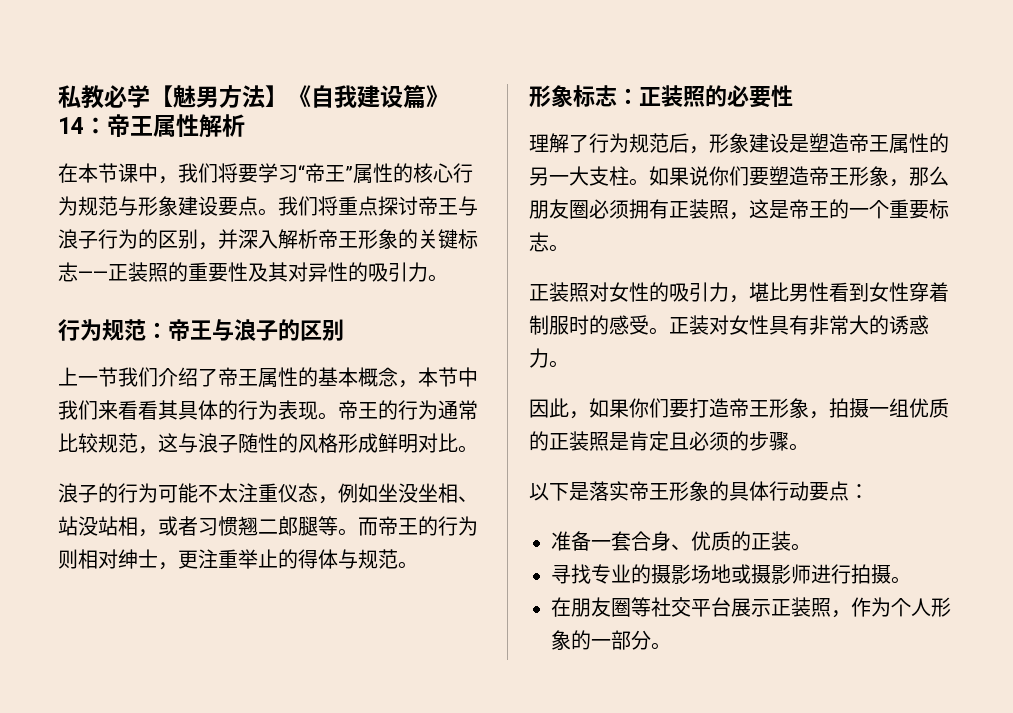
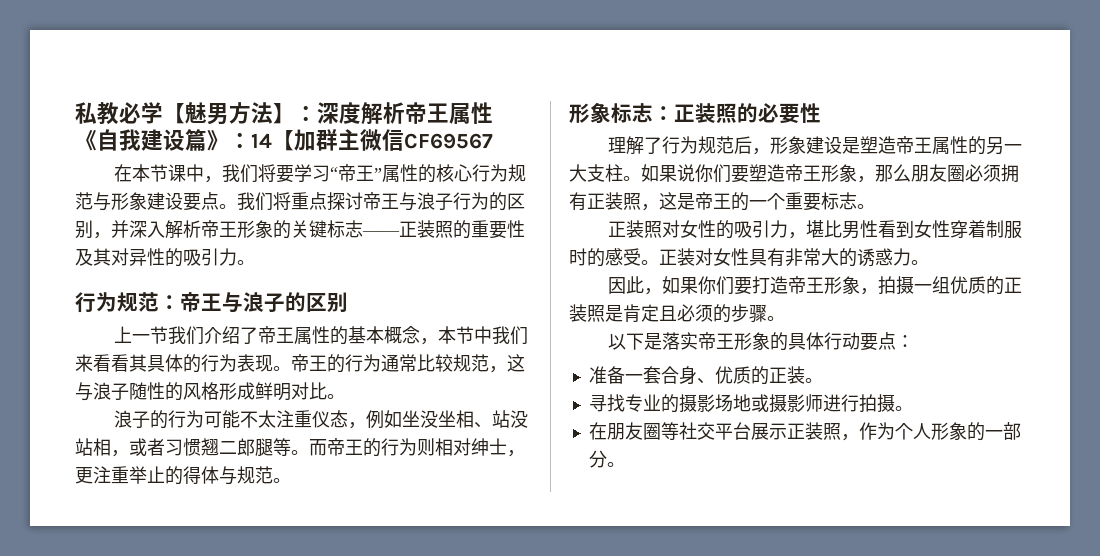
[288,85,449,108] [58,114,245,138] 《自我建设篇》14：帝王属性解析 -> [295,102,493,125] [75,129,493,151] ：深度解析帝王属性《自我建设篇》：14【加群主微信CF69567

